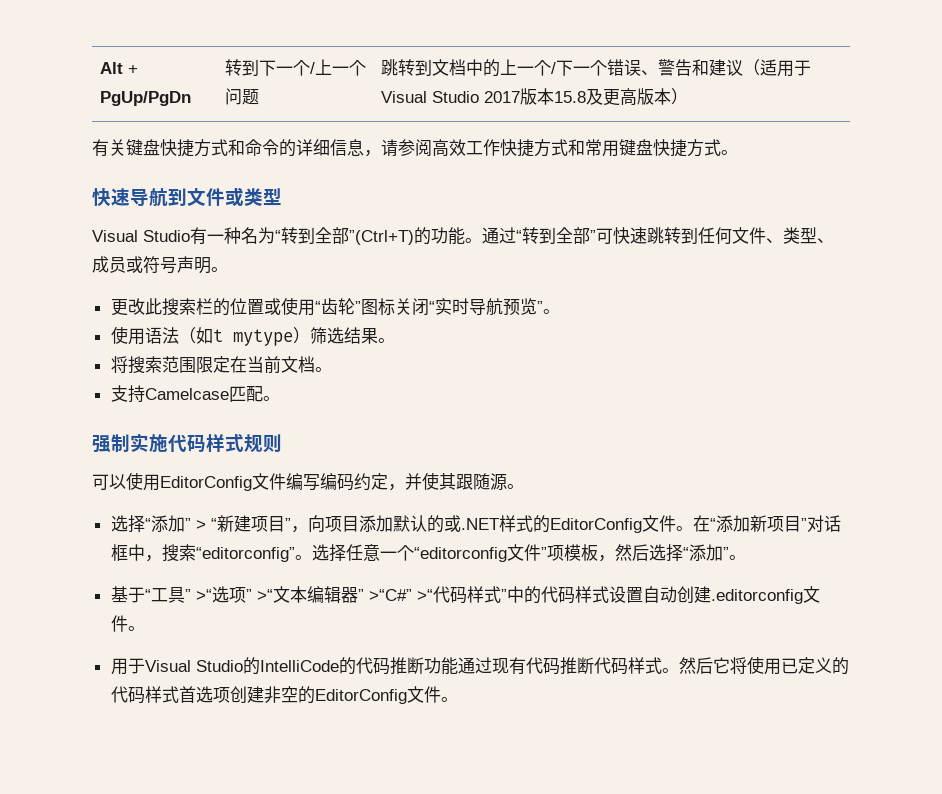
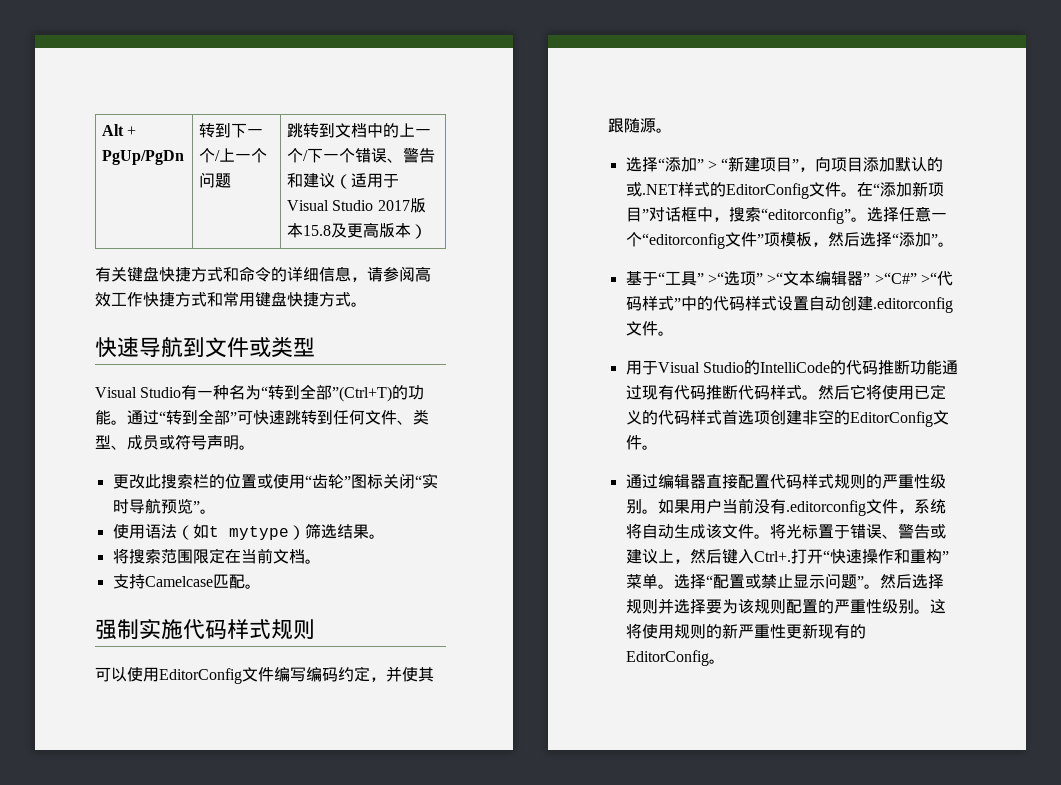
(458, 699) none -> [625,474,946,489] [625,498,946,516] [625,523,946,539] [625,549,949,564] [625,573,944,589] [625,598,946,614] [625,623,866,639] [625,650,725,666] // 通过编辑器直接配置代码样式规则的严重性级别。如果用户当前没有.editorconfig文件，系统将自动生成该文件。将光标置于错误、警告或建议上，然后键入Ctrl+.打开“快速操作和重构”菜单。选择“配置或禁止显示问题”。然后选择规则并选择要为该规则配置的严重性级别。这将使用规则的新严重性更新现有的EditorConfig。

